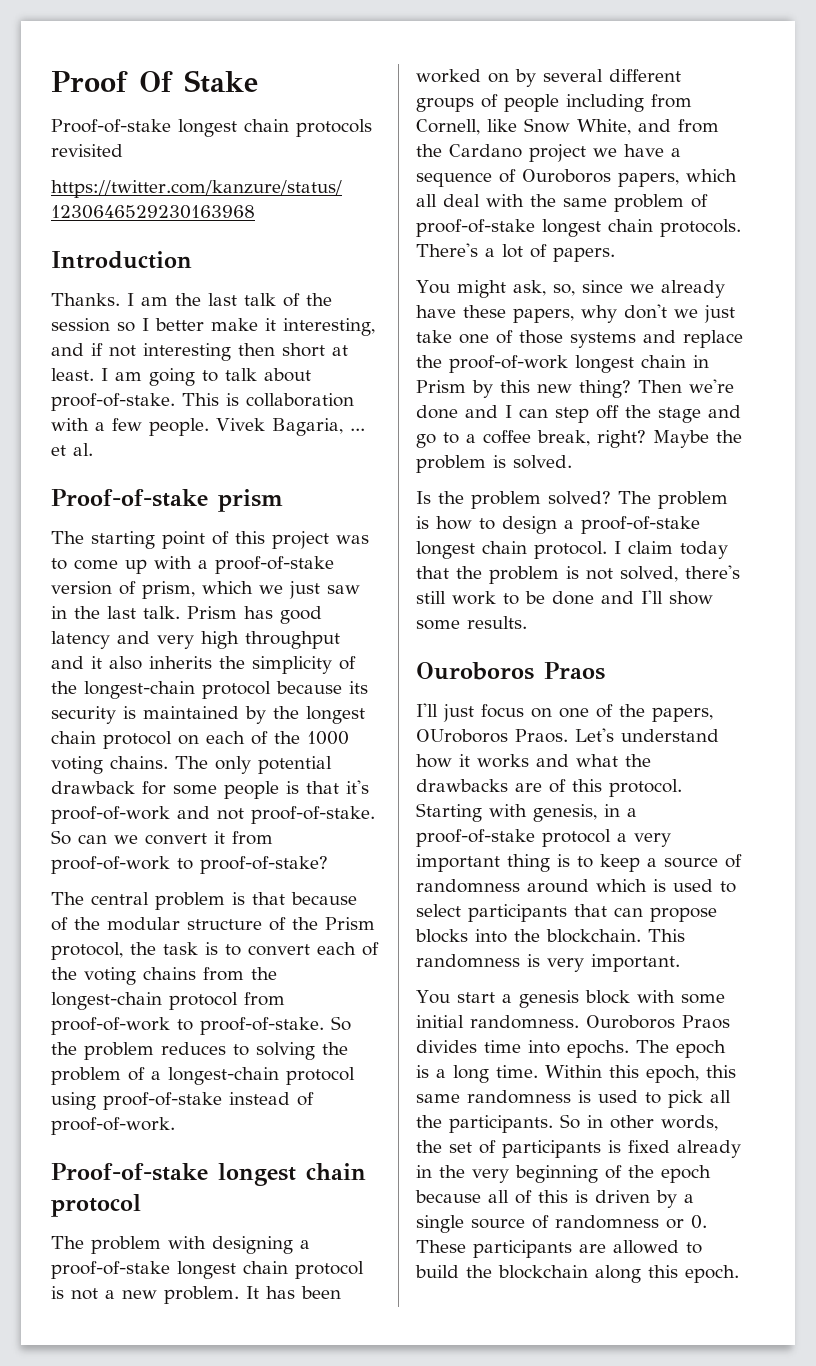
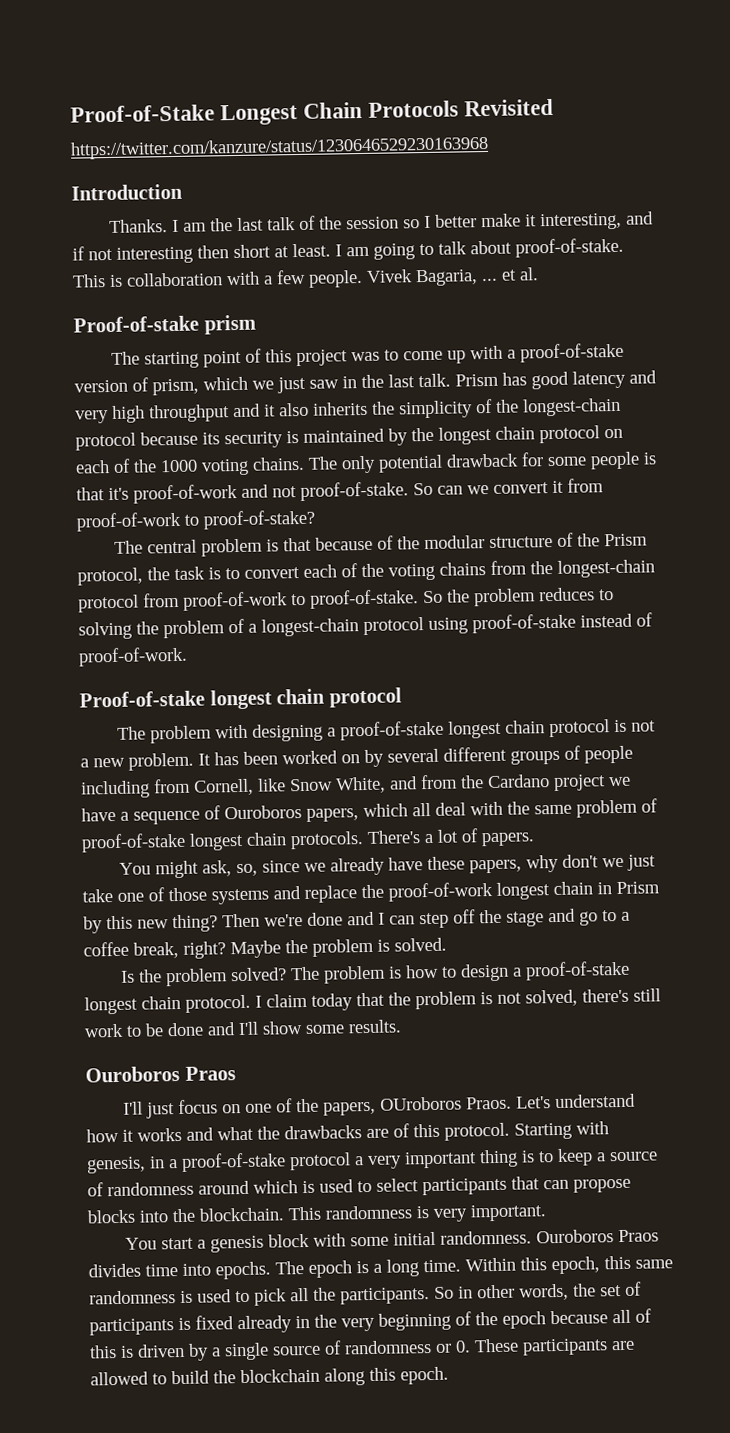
[51,70,258,93] [51,119,372,137] [51,144,123,157] Proof Of Stake // Proof-of-stake longest chain protocols revisited -> [70,98,555,126] Proof-of-Stake Longest Chain Protocols Revisited

